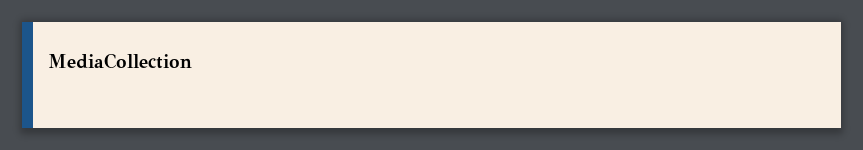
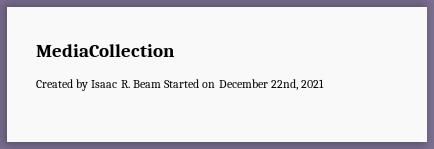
(192, 61) none -> [36,79,325,91] // Created by Isaac R. Beam Started on December 22nd, 2021

